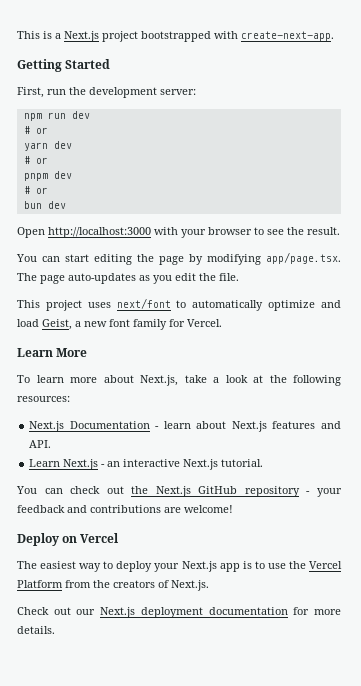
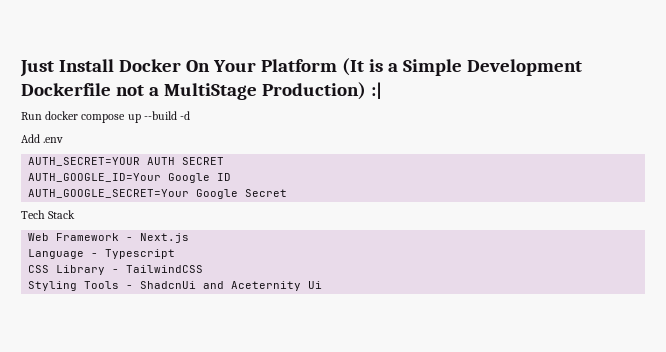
[17,31,334,42] [17,59,111,72] [17,87,196,98] [23,111,90,121] [23,126,48,134] [23,141,72,151] [23,156,48,164] [23,171,72,181] [23,186,48,194] [23,201,66,209] [17,227,340,238] [16,252,341,265] [17,273,239,284] [17,298,341,311] [17,319,222,330] [17,348,88,357] [17,375,341,386] [17,396,70,402] [29,421,341,432] [29,440,52,448] [29,459,264,470] [16,486,342,497] [17,505,233,513] [17,533,120,546] [17,561,342,572] [17,580,209,591] [17,607,341,618] [17,626,55,634] This is a Next.js project bootstrapped with create-next-app. // Getting Started // First, run the development server: // npm run dev // # or // yarn dev // # or // pnpm dev // # or // bun dev // Open http://localhost:3000 with your browser to see the result. // You can start editing the page by modifying app/page.tsx. The page auto-updates as you edit the file. // This project uses next/font to automatically optimize and load Geist, a new font family for Vercel. // Learn More // To learn more about Next.js, take a look at the following resources: // Next.js Documentation - learn about Next.js features and API. // Learn Next.js - an interactive Next.js tutorial. // You can check out the Next.js GitHub repository - your feedback and contributions are welcome! // Deploy on Vercel // The easiest way to deploy your Next.js app is to use the Vercel Platform from the creators of Next.js. // Check out our Next.js deployment documentation for more details. -> [20,58,582,77] [21,82,382,100] [21,111,191,123] [21,134,64,143] [28,157,225,166] [28,173,232,183] [28,189,288,199] [21,210,76,219] [28,233,190,243] [28,249,176,259] [28,265,204,275] [28,281,323,291] Just Install Docker On Your Platform (It is a Simple Development Dockerfile not a MultiStage Production) :| // Run docker compose up --build -d // Add .env // AUTH_SECRET=YOUR AUTH SECRET // AUTH_GOOGLE_ID=Your Google ID // AUTH_GOOGLE_SECRET=Your Google Secret // Tech Stack // Web Framework - Next.js // Language - Typescript // CSS Library - TailwindCSS // Styling Tools - ShadcnUi and Aceternity Ui

